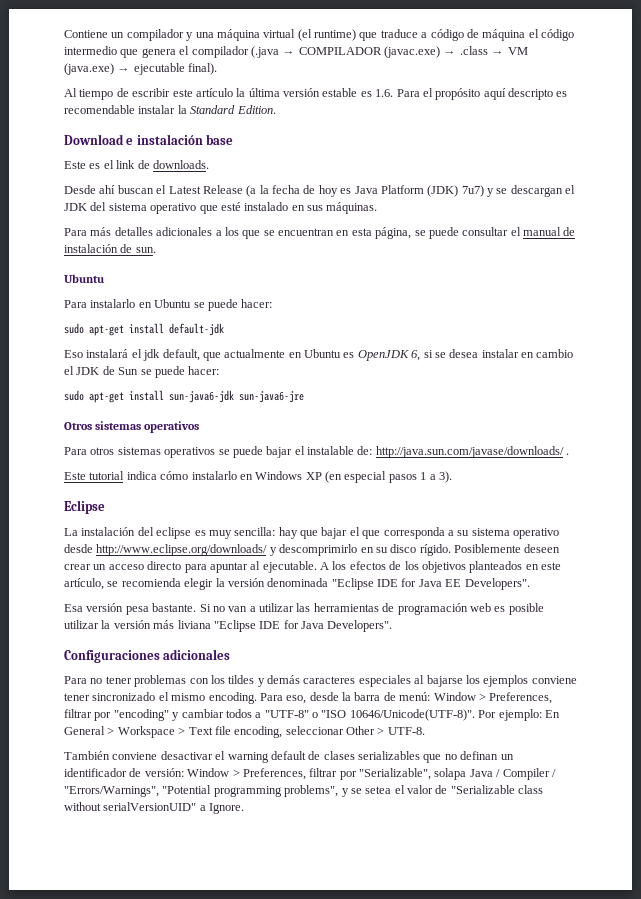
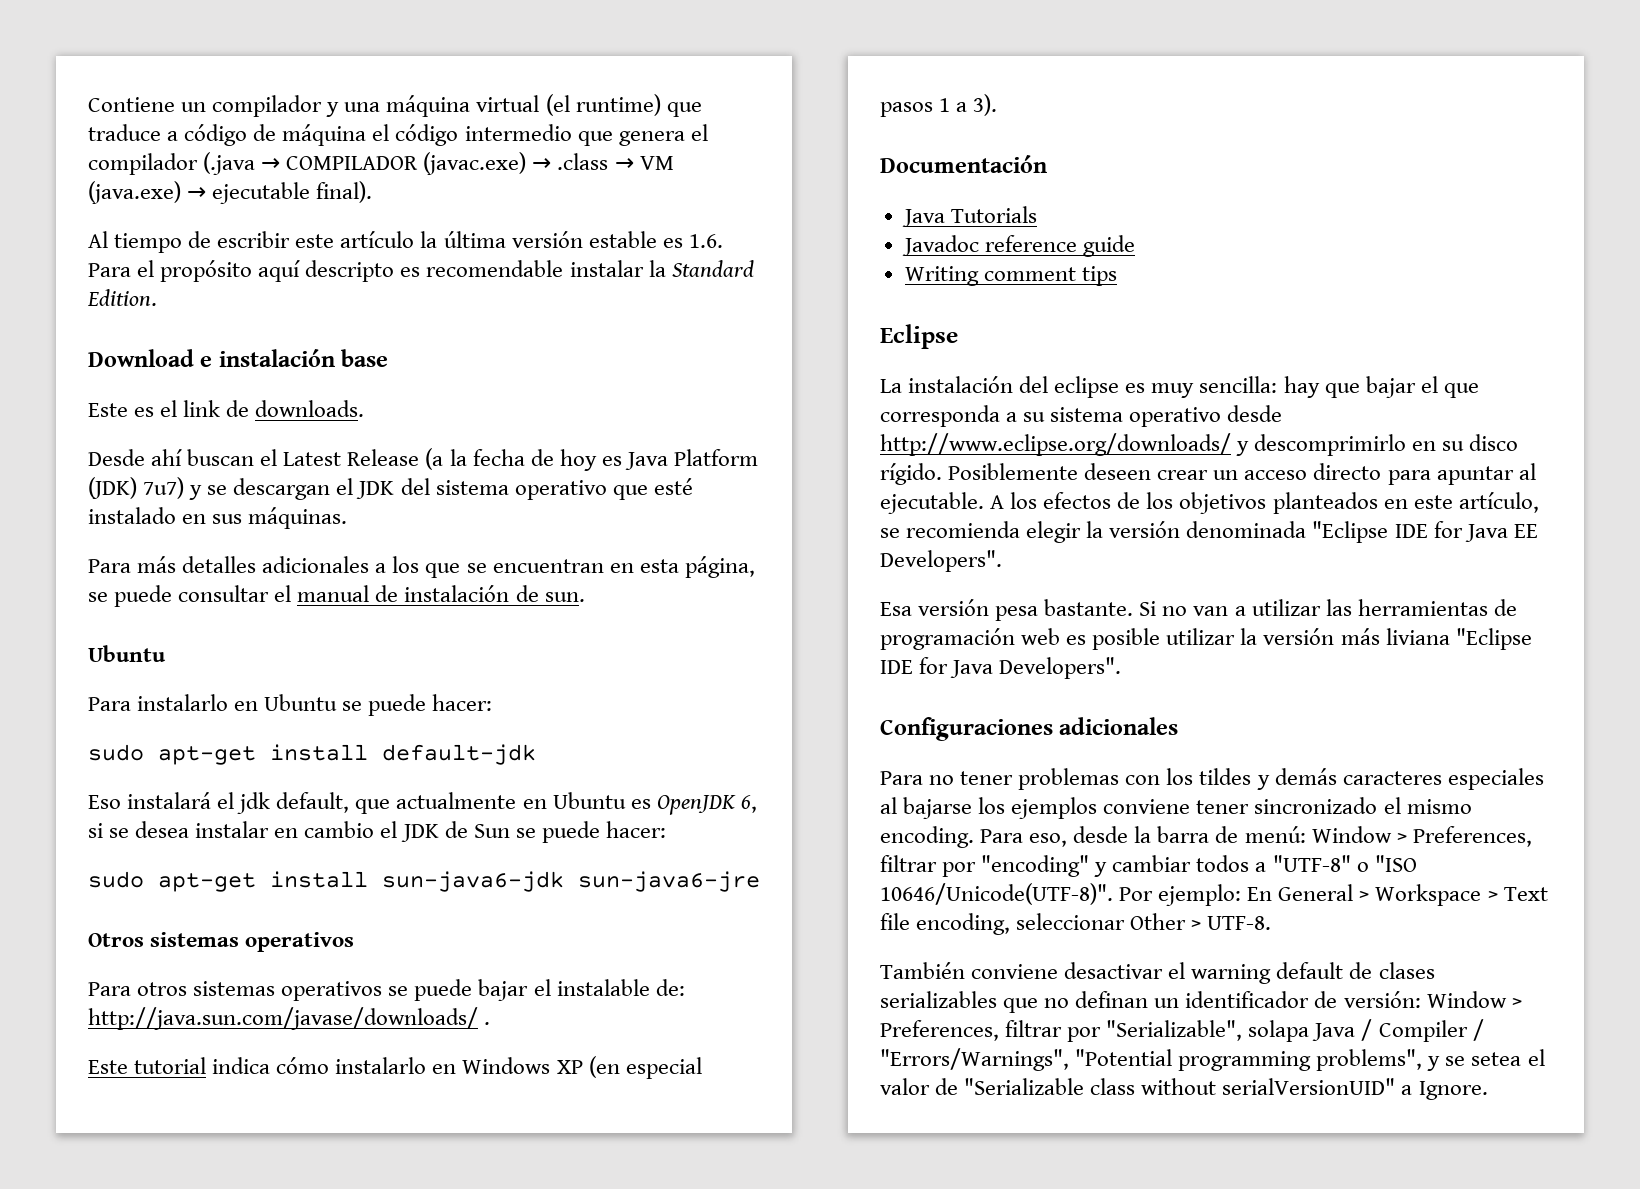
(452, 477) none -> [880,155,1047,173] [901,206,1037,227] [901,235,1135,257] [904,266,1117,286] // Documentación // Java Tutorials // Javadoc reference guide // Writing comment tips

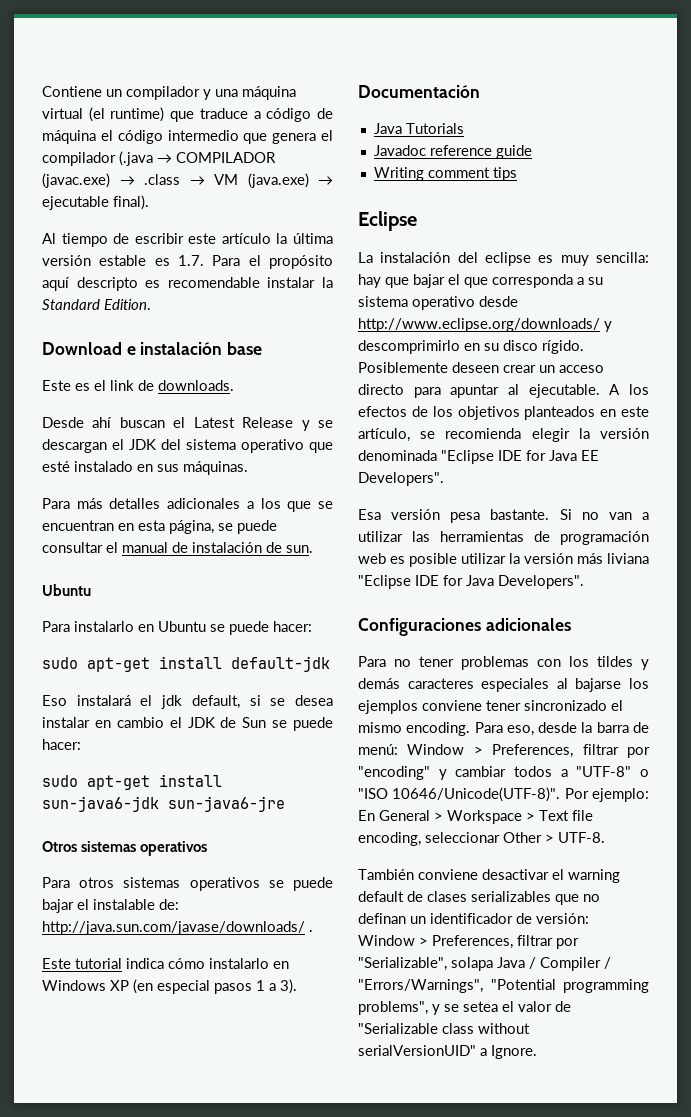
[688,234,723,248] 1.6. -> [178,255,204,266] 1.7.
[425,448,758,471] [88,477,185,499] (a la fecha de hoy es Java Platform (JDK) 7u7) -> (294, 422) none
[355,792,757,815] que actualmente en Ubuntu es OpenJDK 6, -> (240, 702) none

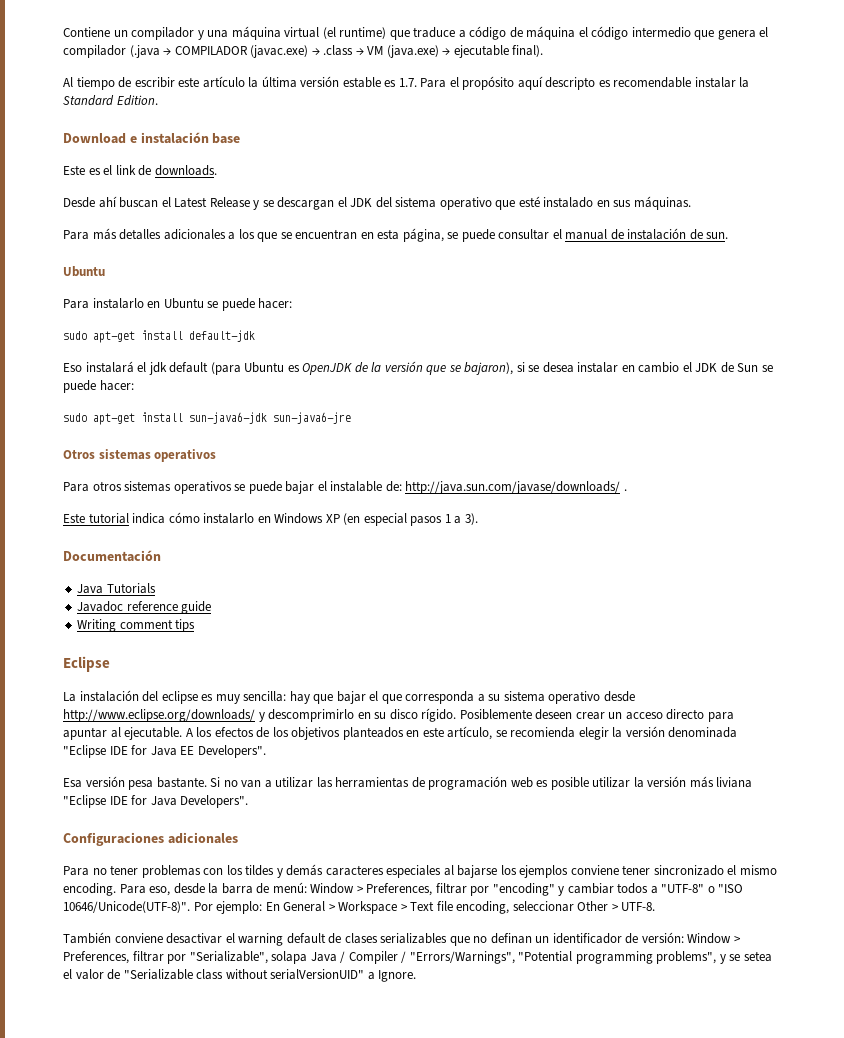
[191,695,240,709] default, -> [169,361,514,375] default (para Ubuntu es OpenJDK de la versión que se bajaron),

